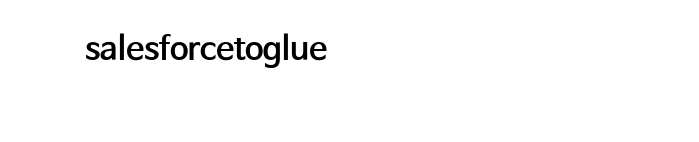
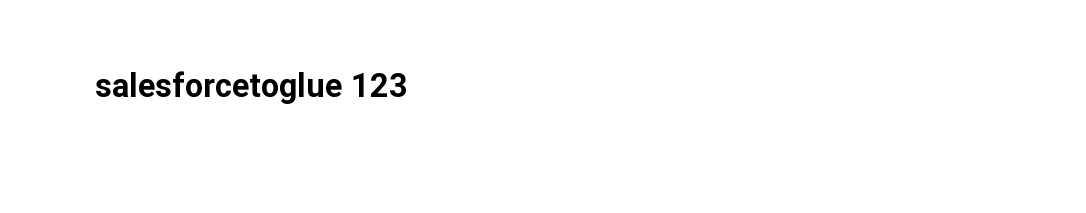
(327, 50) none -> [350,73,408,97] 123

